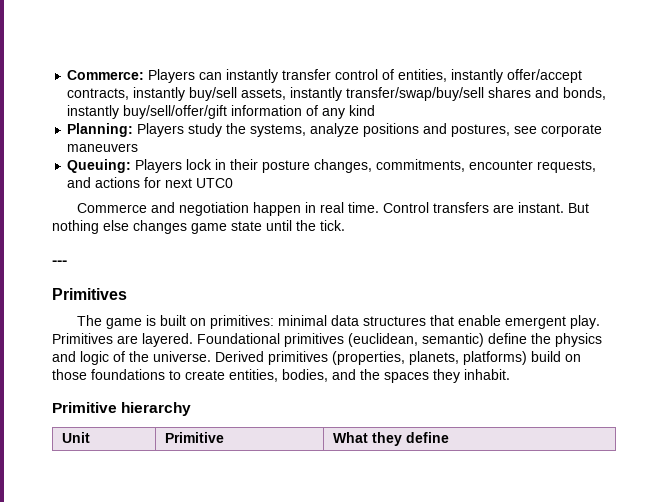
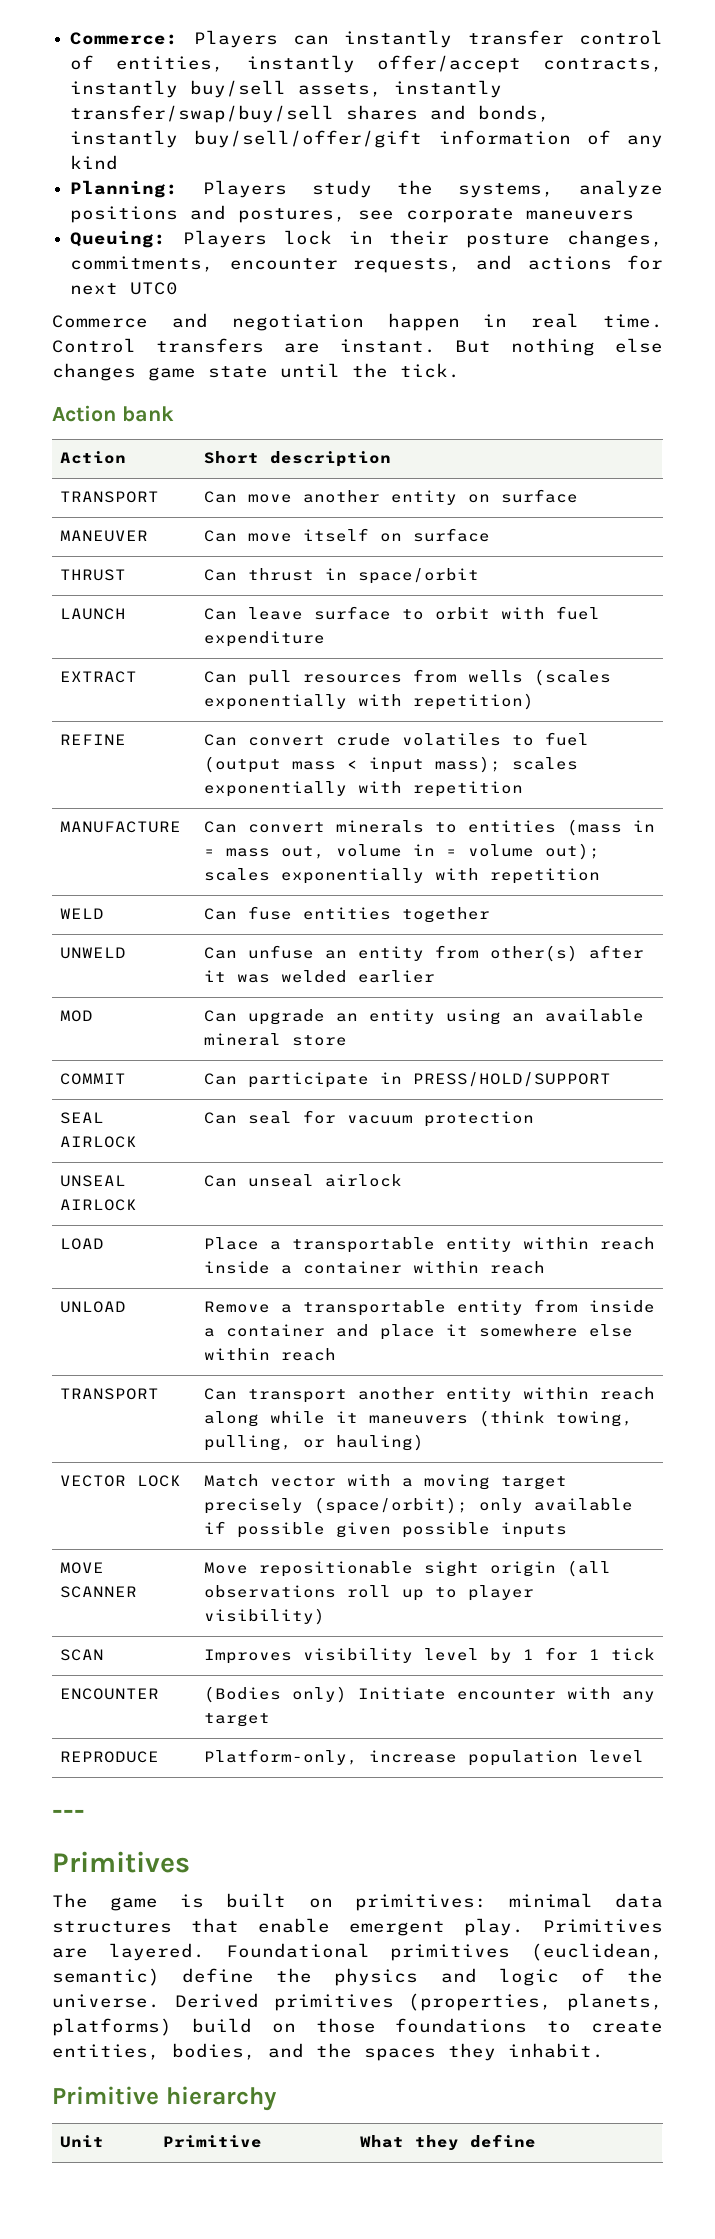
(345, 225) none -> [52,405,174,422] [59,451,126,464] [203,451,391,467] [59,491,159,503] [203,489,578,505] [59,530,148,542] [203,528,490,542] [59,569,126,581] [203,568,479,584] [59,608,126,620] [203,606,600,620] [203,631,325,647] [59,671,137,683] [203,669,611,686] [203,693,534,710] [59,734,126,745] [203,732,589,746] [203,756,578,773] [203,781,523,797] [59,821,181,833] [203,819,655,836] [203,843,600,860] [203,868,600,884] [59,908,104,919] [203,906,490,923] [59,947,126,959] [203,945,644,962] [203,970,435,983] [59,1010,93,1022] [203,1009,644,1025] [203,1033,347,1046] [59,1073,126,1085] [203,1072,611,1088] [59,1112,104,1124] [59,1136,137,1148] [203,1110,534,1127] [59,1175,126,1187] [59,1199,137,1211] [203,1174,402,1187] [59,1238,104,1250] [203,1237,655,1253] [203,1261,545,1274] [59,1301,126,1313] [203,1299,655,1316] [203,1324,633,1340] [203,1348,336,1361] [59,1388,159,1400] [203,1387,655,1403] [203,1410,633,1427] [203,1434,424,1451] [59,1475,181,1487] [203,1474,567,1490] [203,1497,633,1514] [203,1521,567,1538] [59,1562,104,1574] [59,1586,137,1598] [203,1560,611,1577] [203,1585,534,1601] [203,1608,325,1625] [59,1649,104,1661] [203,1647,655,1664] [59,1688,159,1700] [203,1686,655,1703] [203,1713,270,1727] [59,1751,159,1763] [203,1749,644,1766] // Action bank // Action | Short description // TRANSPORT | Can move another entity on surface // MANEUVER | Can move itself on surface // THRUST | Can thrust in space/orbit // LAUNCH | Can leave surface to orbit with fuel expenditure // EXTRACT | Can pull resources from wells (scales exponentially with repetition) // REFINE | Can convert crude volatiles to fuel (output mass < input mass); scales exponentially with repetition // MANUFACTURE | Can convert minerals to entities (mass in = mass out, volume in = volume out); scales exponentially with repetition // WELD | Can fuse entities together // UNWELD | Can unfuse an entity from other(s) after it was welded earlier // MOD | Can upgrade an entity using an available mineral store // COMMIT | Can participate in PRESS/HOLD/SUPPORT // SEAL AIRLOCK | Can seal for vacuum protection // UNSEAL AIRLOCK | Can unseal airlock // LOAD | Place a transportable entity within reach inside a container within reach // UNLOAD | Remove a transportable entity from inside a container and place it somewhere else within reach // TRANSPORT | Can transport another entity within reach along while it maneuvers (think towing, pulling, or hauling) // VECTOR LOCK | Match vector with a moving target precisely (space/orbit); only available if possible given possible inputs // MOVE SCANNER | Move repositionable sight origin (all observations roll up to player visibility) // SCAN | Improves visibility level by 1 for 1 tick // ENCOUNTER | (Bodies only) Initiate encounter with any target // REPRODUCE | Platform-only, increase population level

